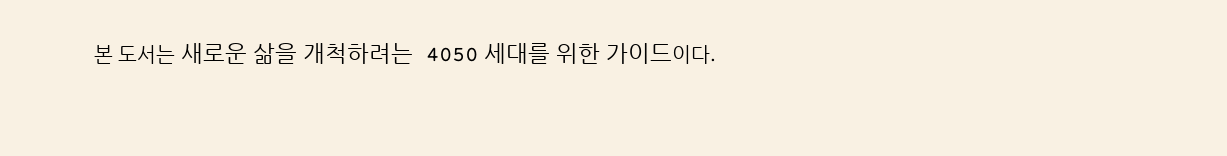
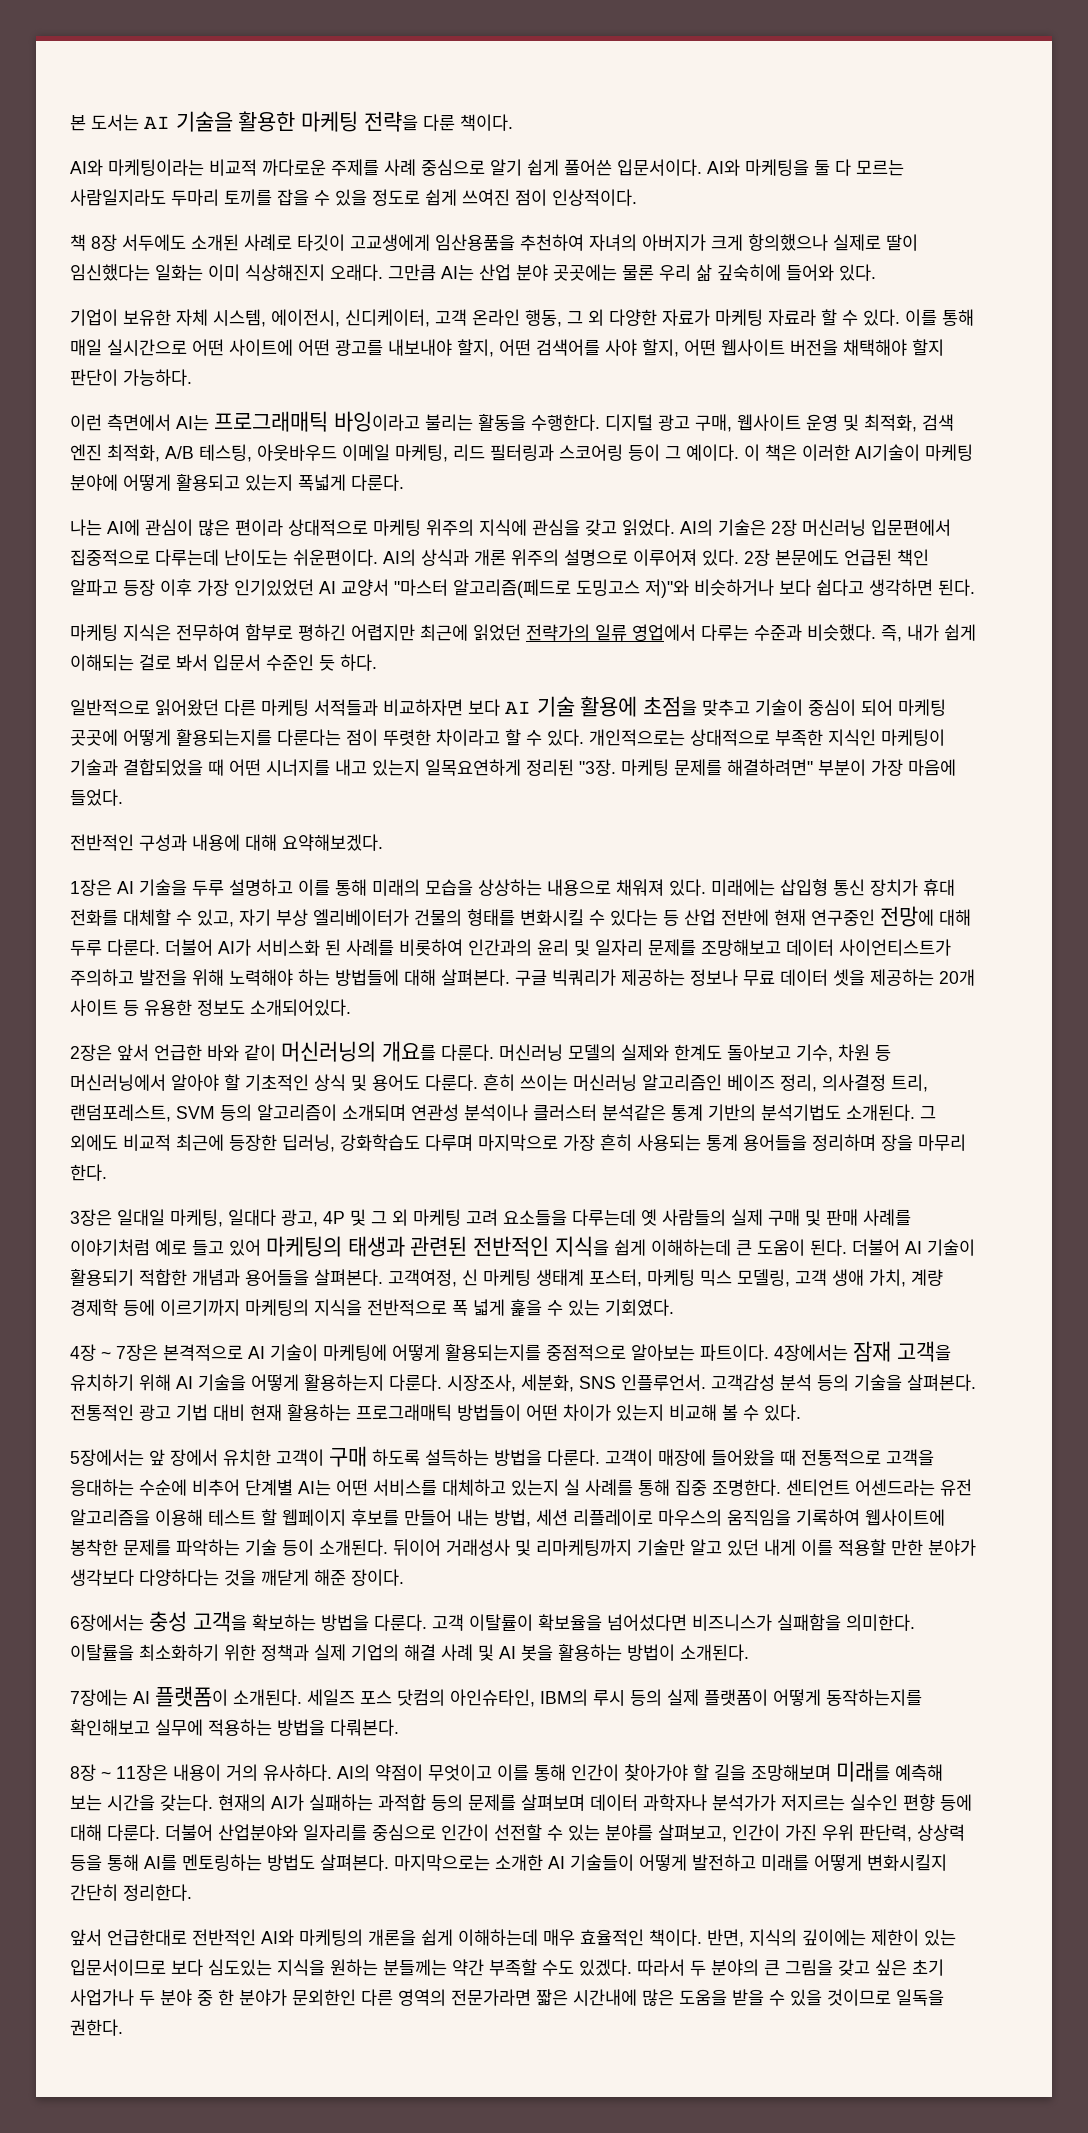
[180,43,717,64] 새로운 삶을 개척하려는 4050 세대를 위한 가이드이다. -> [144,111,513,132] [70,159,904,176] [70,189,637,206] [70,234,918,251] [70,264,876,281] [70,309,974,327] [70,339,944,357] [70,369,192,386] [70,411,954,432] [70,444,973,462] [70,474,404,491] [70,519,951,536] [70,549,929,566] [70,579,975,598] [70,624,976,642] [70,654,377,671] [70,696,947,717] [70,729,945,746] [70,759,956,776] [70,789,123,806] [70,834,383,851] [70,879,955,896] [70,906,971,927] [70,939,951,956] [70,969,975,986] [70,999,351,1016] [70,1041,891,1062] [70,1074,928,1092] [70,1104,936,1122] [70,1134,966,1152] [70,1164,107,1181] [70,1209,911,1227] [70,1236,975,1257] [70,1269,943,1287] [70,1299,674,1316] [70,1341,951,1362] [70,1374,976,1392] [70,1404,801,1421] [70,1446,934,1467] [70,1479,972,1496] [70,1509,945,1527] [70,1539,976,1556] [70,1569,404,1586] [70,1611,915,1632] [70,1644,749,1661] [70,1686,922,1707] [70,1719,399,1736] [70,1761,943,1782] [70,1794,972,1811] [70,1824,965,1842] [70,1854,947,1871] [70,1884,192,1901] [70,1929,956,1947] [70,1959,944,1976] [70,1989,944,2006] [70,2019,123,2036] AI 기술을 활용한 마케팅 전략을 다룬 책이다. // AI와 마케팅이라는 비교적 까다로운 주제를 사례 중심으로 알기 쉽게 풀어쓴 입문서이다. AI와 마케팅을 둘 다 모르는 사람일지라도 두마리 토끼를 잡을 수 있을 정도로 쉽게 쓰여진 점이 인상적이다. // 책 8장 서두에도 소개된 사례로 타깃이 고교생에게 임산용품을 추천하여 자녀의 아버지가 크게 항의했으나 실제로 딸이 임신했다는 일화는 이미 식상해진지 오래다. 그만큼 AI는 산업 분야 곳곳에는 물론 우리 삶 깊숙히에 들어와 있다. // 기업이 보유한 자체 시스템, 에이전시, 신디케이터, 고객 온라인 행동, 그 외 다양한 자료가 마케팅 자료라 할 수 있다. 이를 통해 매일 실시간으로 어떤 사이트에 어떤 광고를 내보내야 할지, 어떤 검색어를 사야 할지, 어떤 웹사이트 버전을 채택해야 할지 판단이 가능하다. // 이런 측면에서 AI는 프로그래매틱 바잉이라고 불리는 활동을 수행한다. 디지털 광고 구매, 웹사이트 운영 및 최적화, 검색 엔진 최적화, A/B 테스팅, 아웃바우드 이메일 마케팅, 리드 필터링과 스코어링 등이 그 예이다. 이 책은 이러한 AI기술이 마케팅 분야에 어떻게 활용되고 있는지 폭넓게 다룬다. // 나는 AI에 관심이 많은 편이라 상대적으로 마케팅 위주의 지식에 관심을 갖고 읽었다. AI의 기술은 2장 머신러닝 입문편에서 집중적으로 다루는데 난이도는 쉬운편이다. AI의 상식과 개론 위주의 설명으로 이루어져 있다. 2장 본문에도 언급된 책인 알파고 등장 이후 가장 인기있었던 AI 교양서 "마스터 알고리즘(페드로 도밍고스 저)"와 비슷하거나 보다 쉽다고 생각하면 된다. // 마케팅 지식은 전무하여 함부로 평하긴 어렵지만 최근에 읽었던 전략가의 일류 영업에서 다루는 수준과 비슷했다. 즉, 내가 쉽게 이해되는 걸로 봐서 입문서 수준인 듯 하다. // 일반적으로 읽어왔던 다른 마케팅 서적들과 비교하자면 보다 AI 기술 활용에 초점을 맞추고 기술이 중심이 되어 마케팅 곳곳에 어떻게 활용되는지를 다룬다는 점이 뚜렷한 차이라고 할 수 있다. 개인적으로는 상대적으로 부족한 지식인 마케팅이 기술과 결합되었을 때 어떤 시너지를 내고 있는지 일목요연하게 정리된 "3장. 마케팅 문제를 해결하려면" 부분이 가장 마음에 들었다. // 전반적인 구성과 내용에 대해 요약해보겠다. // 1장은 AI 기술을 두루 설명하고 이를 통해 미래의 모습을 상상하는 내용으로 채워져 있다. 미래에는 삽입형 통신 장치가 휴대 전화를 대체할 수 있고, 자기 부상 엘리베이터가 건물의 형태를 변화시킬 수 있다는 등 산업 전반에 현재 연구중인 전망에 대해 두루 다룬다. 더불어 AI가 서비스화 된 사례를 비롯하여 인간과의 윤리 및 일자리 문제를 조망해보고 데이터 사이언티스트가 주의하고 발전을 위해 노력해야 하는 방법들에 대해 살펴본다. 구글 빅쿼리가 제공하는 정보나 무료 데이터 셋을 제공하는 20개 사이트 등 유용한 정보도 소개되어있다. // 2장은 앞서 언급한 바와 같이 머신러닝의 개요를 다룬다. 머신러닝 모델의 실제와 한계도 돌아보고 기수, 차원 등 머신러닝에서 알아야 할 기초적인 상식 및 용어도 다룬다. 흔히 쓰이는 머신러닝 알고리즘인 베이즈 정리, 의사결정 트리, 랜덤포레스트, SVM 등의 알고리즘이 소개되며 연관성 분석이나 클러스터 분석같은 통계 기반의 분석기법도 소개된다. 그 외에도 비교적 최근에 등장한 딥러닝, 강화학습도 다루며 마지막으로 가장 흔히 사용되는 통계 용어들을 정리하며 장을 마무리 한다. // 3장은 일대일 마케팅, 일대다 광고, 4P 및 그 외 마케팅 고려 요소들을 다루는데 옛 사람들의 실제 구매 및 판매 사례를 이야기처럼 예로 들고 있어 마케팅의 태생과 관련된 전반적인 지식을 쉽게 이해하는데 큰 도움이 된다. 더불어 AI 기술이 활용되기 적합한 개념과 용어들을 살펴본다. 고객여정, 신 마케팅 생태계 포스터, 마케팅 믹스 모델링, 고객 생애 가치, 계량 경제학 등에 이르기까지 마케팅의 지식을 전반적으로 폭 넓게 훑을 수 있는 기회였다. // 4장 ~ 7장은 본격적으로 AI 기술이 마케팅에 어떻게 활용되는지를 중점적으로 알아보는 파트이다. 4장에서는 잠재 고객을 유치하기 위해 AI 기술을 어떻게 활용하는지 다룬다. 시장조사, 세분화, SNS 인플루언서. 고객감성 분석 등의 기술을 살펴본다. 전통적인 광고 기법 대비 현재 활용하는 프로그래매틱 방법들이 어떤 차이가 있는지 비교해 볼 수 있다. // 5장에서는 앞 장에서 유치한 고객이 구매 하도록 설득하는 방법을 다룬다. 고객이 매장에 들어왔을 때 전통적으로 고객을 응대하는 수순에 비추어 단계별 AI는 어떤 서비스를 대체하고 있는지 실 사례를 통해 집중 조명한다. 센티언트 어센드라는 유전 알고리즘을 이용해 테스트 할 웹페이지 후보를 만들어 내는 방법, 세션 리플레이로 마우스의 움직임을 기록하여 웹사이트에 봉착한 문제를 파악하는 기술 등이 소개된다. 뒤이어 거래성사 및 리마케팅까지 기술만 알고 있던 내게 이를 적용할 만한 분야가 생각보다 다양하다는 것을 깨닫게 해준 장이다. // 6장에서는 충성 고객을 확보하는 방법을 다룬다. 고객 이탈률이 확보율을 넘어섰다면 비즈니스가 실패함을 의미한다. 이탈률을 최소화하기 위한 정책과 실제 기업의 해결 사례 및 AI 봇을 활용하는 방법이 소개된다. // 7장에는 AI 플랫폼이 소개된다. 세일즈 포스 닷컴의 아인슈타인, IBM의 루시 등의 실제 플랫폼이 어떻게 동작하는지를 확인해보고 실무에 적용하는 방법을 다뤄본다. // 8장 ~ 11장은 내용이 거의 유사하다. AI의 약점이 무엇이고 이를 통해 인간이 찾아가야 할 길을 조망해보며 미래를 예측해 보는 시간을 갖는다. 현재의 AI가 실패하는 과적합 등의 문제를 살펴보며 데이터 과학자나 분석가가 저지르는 실수인 편향 등에 대해 다룬다. 더불어 산업분야와 일자리를 중심으로 인간이 선전할 수 있는 분야를 살펴보고, 인간이 가진 우위 판단력, 상상력 등을 통해 AI를 멘토링하는 방법도 살펴본다. 마지막으로는 소개한 AI 기술들이 어떻게 발전하고 미래를 어떻게 변화시킬지 간단히 정리한다. // 앞서 언급한대로 전반적인 AI와 마케팅의 개론을 쉽게 이해하는데 매우 효율적인 책이다. 반면, 지식의 깊이에는 제한이 있는 입문서이므로 보다 심도있는 지식을 원하는 분들께는 약간 부족할 수도 있겠다. 따라서 두 분야의 큰 그림을 갖고 싶은 초기 사업가나 두 분야 중 한 분야가 문외한인 다른 영역의 전문가라면 짧은 시간내에 많은 도움을 받을 수 있을 것이므로 일독을 권한다.

